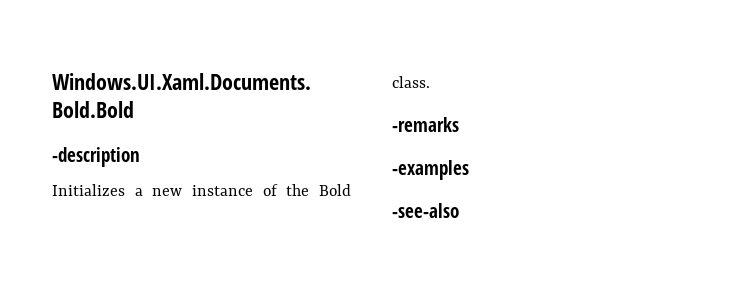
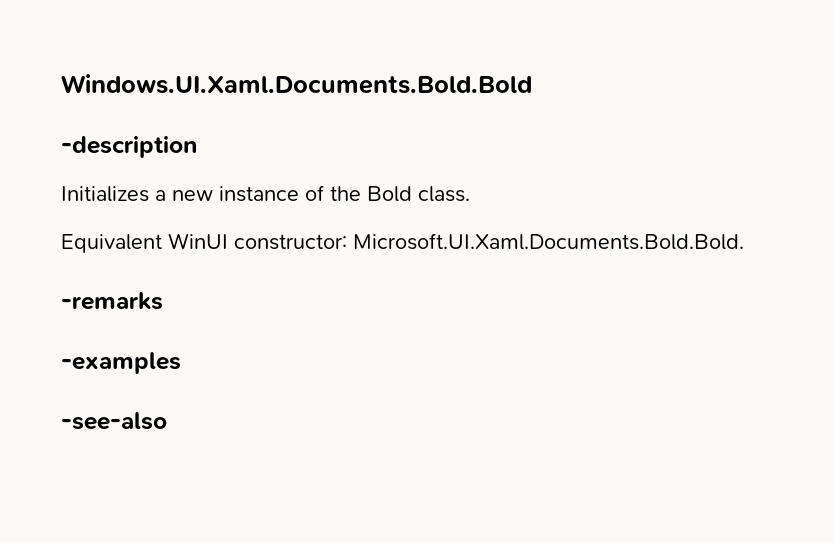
(430, 82) none -> [61,233,744,253] // Equivalent WinUI constructor: Microsoft.UI.Xaml.Documents.Bold.Bold.

